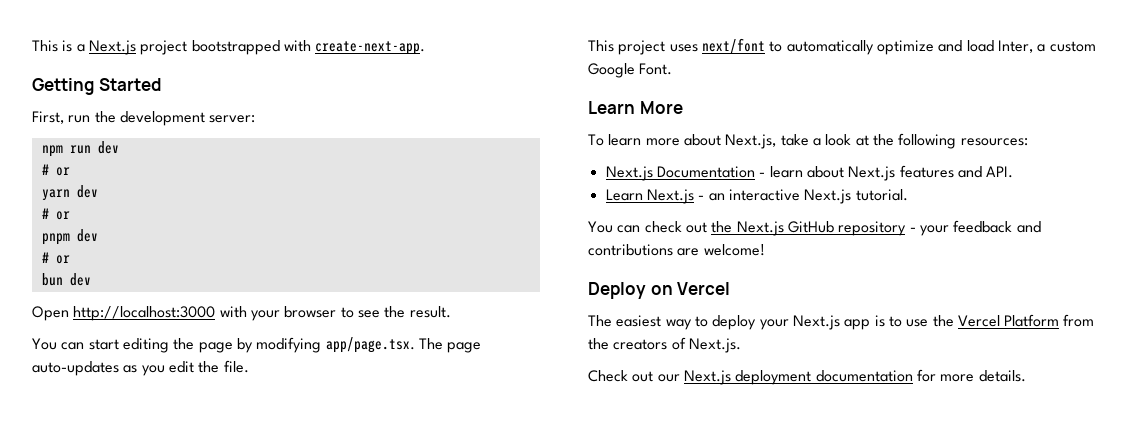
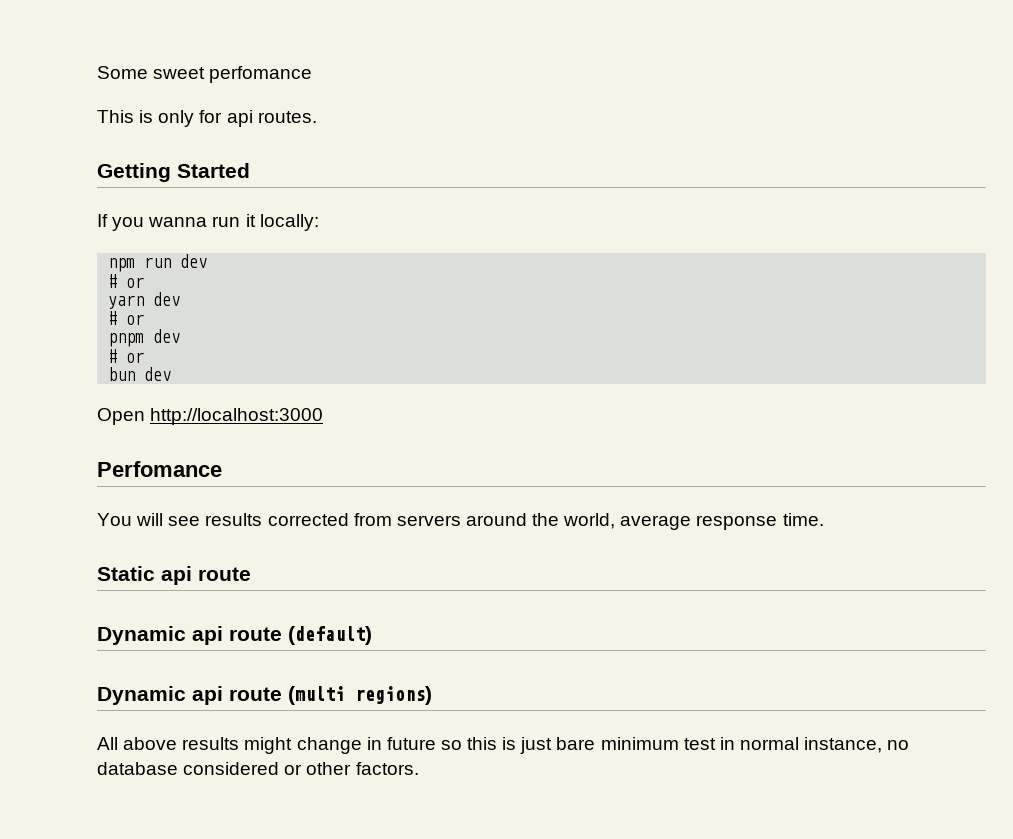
[32,40,426,55] [32,78,161,95] [32,111,256,126] This is a Next.js project bootstrapped with create-next-app. // Getting Started // First, run the development server: -> [97,66,313,83] [97,110,317,127] [97,163,250,182] [97,214,319,231] Some sweet perfomance // This is only for api routes. // Getting Started // If you wanna run it locally:
[219,306,451,321] [32,337,482,353] [32,360,249,376] [588,38,1096,55] [588,63,673,78] [588,101,683,114] [588,133,1028,149] [605,165,1014,181] [605,189,908,204] [588,220,1041,236] [588,244,765,256] [588,282,731,299] [588,314,1095,330] [588,337,741,353] [588,369,1026,385] with your browser to see the result. // You can start editing the page by modifying app/page.tsx. The page auto-updates as you edit the file. // This project uses next/font to automatically optimize and load Inter, a custom Google Font. // Learn More // To learn more about Next.js, take a look at the following resources: // Next.js Documentation - learn about Next.js features and API. // Learn Next.js - an interactive Next.js tutorial. // You can check out the Next.js GitHub repository - your feedback and contributions are welcome! // Deploy on Vercel // The easiest way to deploy your Next.js app is to use the Vercel Platform from the creators of Next.js. // Check out our Next.js deployment documentation for more details. -> [97,461,222,477] [97,513,824,530] [97,566,251,585] [97,626,372,645] [97,686,432,705] [97,737,910,754] [97,762,419,775] // Perfomance // You will see results corrected from servers around the world, average response time. // Static api route // Dynamic api route (default) // Dynamic api route (multi regions) // All above results might change in future so this is just bare minimum test in normal instance, no database considered or other factors.

